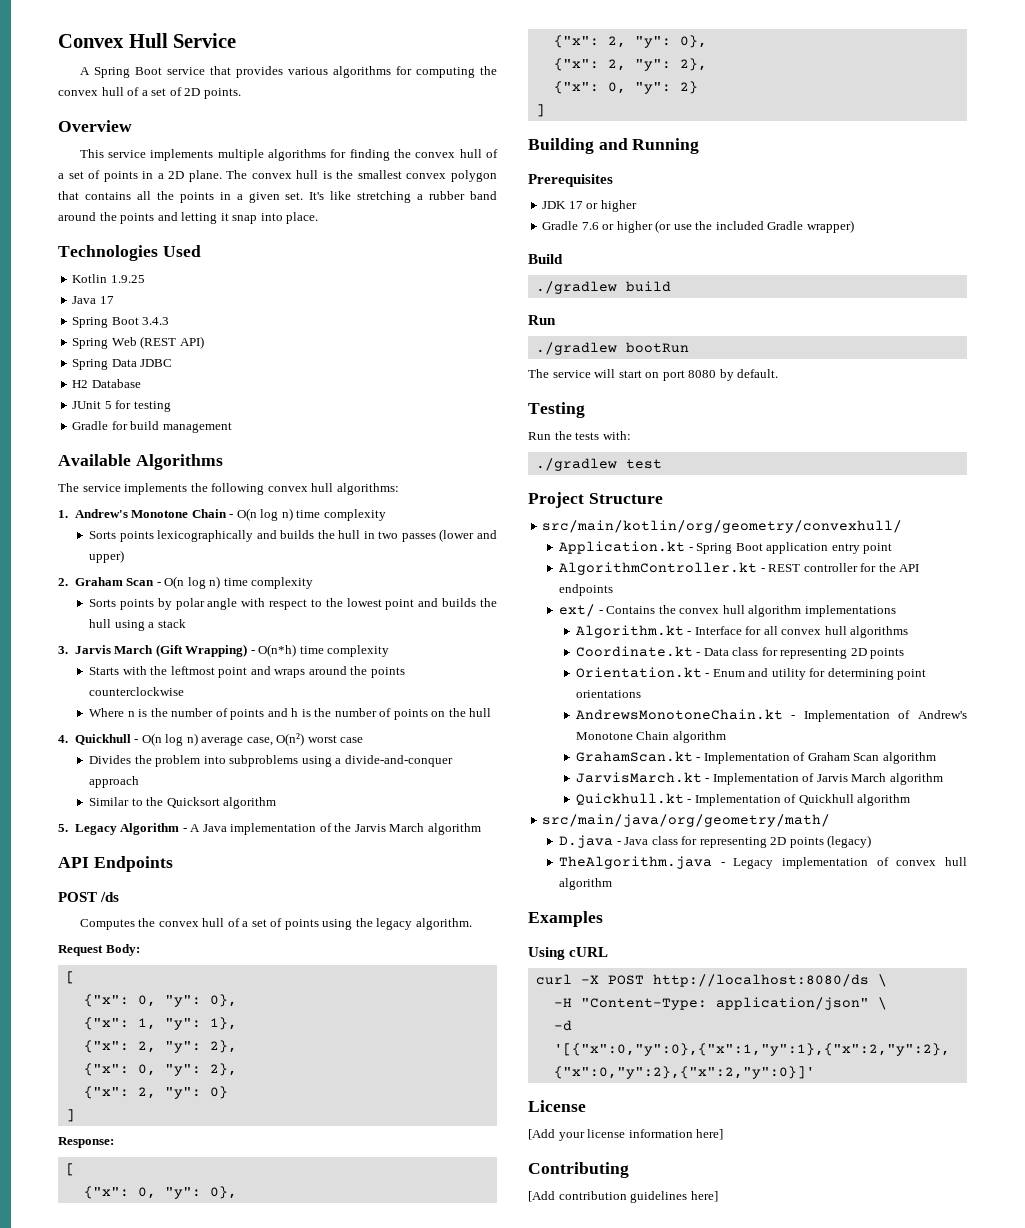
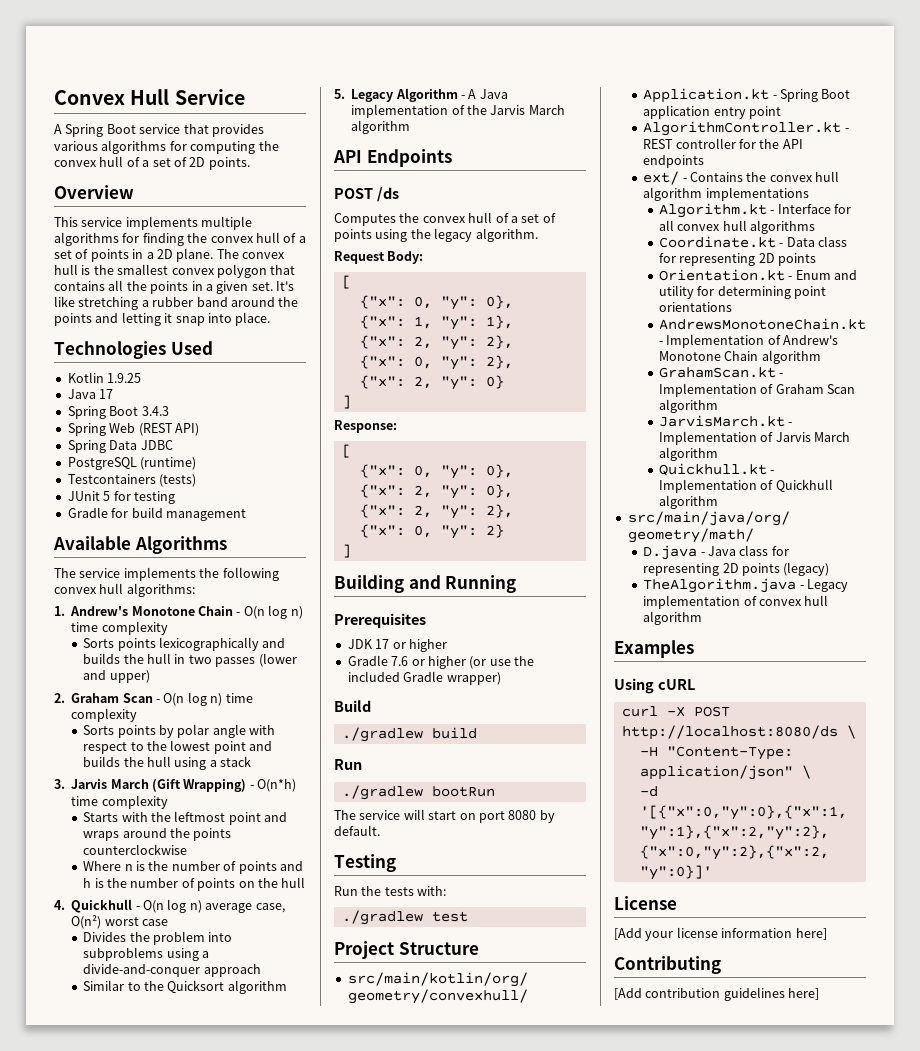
[72,379,141,388] H2 Database -> [67,457,197,470] [67,474,197,487] PostgreSQL (runtime) // Testcontainers (tests)

